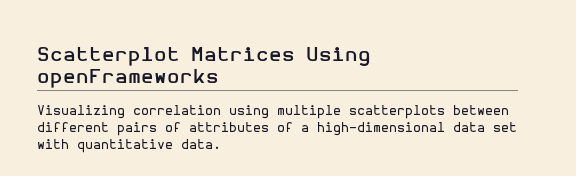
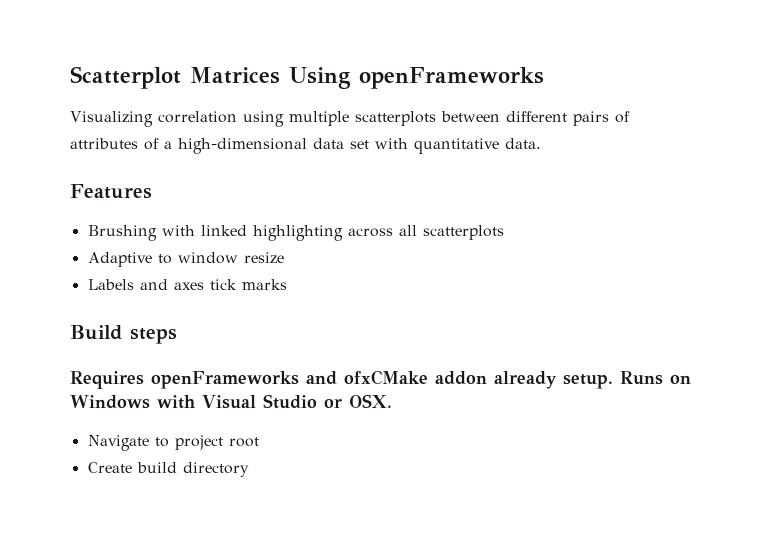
(221, 144) none -> [70,184,152,199] [87,225,504,241] [87,252,284,267] [87,279,287,290] [70,325,177,344] [70,370,691,389] [70,394,392,409] [87,435,259,451] [87,462,249,477] // Features // Brushing with linked highlighting across all scatterplots // Adaptive to window resize // Labels and axes tick marks // Build steps // Requires openFrameworks and ofxCMake addon already setup. Runs on Windows with Visual Studio or OSX. // Navigate to project root // Create build directory

